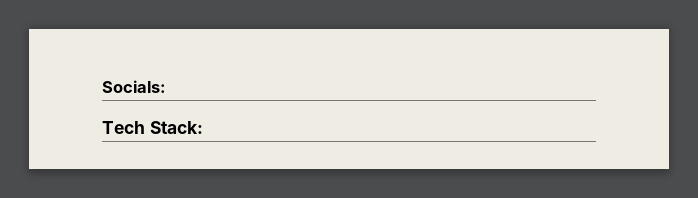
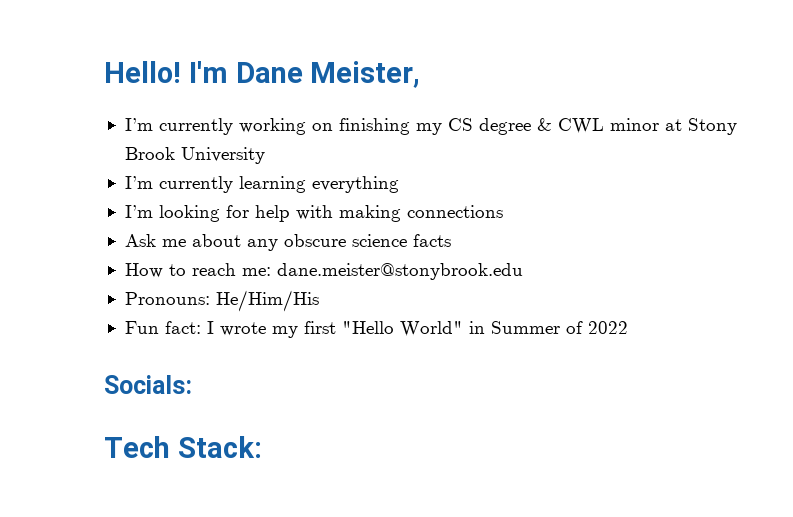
(102, 86) none -> [104,61,421,88] [124,118,737,135] [124,147,265,164] [124,176,399,193] [124,205,503,222] [124,234,451,251] [124,263,523,280] [124,290,319,312] [124,321,628,338] Hello! I'm Dane Meister, // I’m currently working on finishing my CS degree & CWL minor at Stony Brook University // I’m currently learning everything // I’m looking for help with making connections // Ask me about any obscure science facts // How to reach me: dane.meister@stonybrook.edu // Pronouns: He/Him/His // Fun fact: I wrote my first "Hello World" in Summer of 2022 //

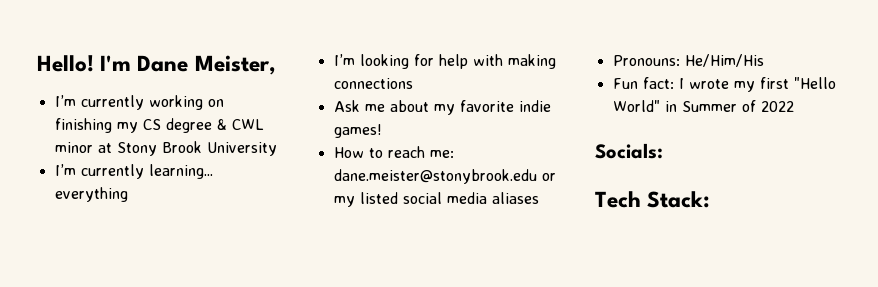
[238,176,306,193] learning -> [148,164,213,179] learning...
[246,234,451,251] any obscure science facts -> [433,100,551,115] [333,124,382,138] my favorite indie games!
(523, 271) none -> [541,173,556,181] [333,192,539,207] or my listed social media aliases

